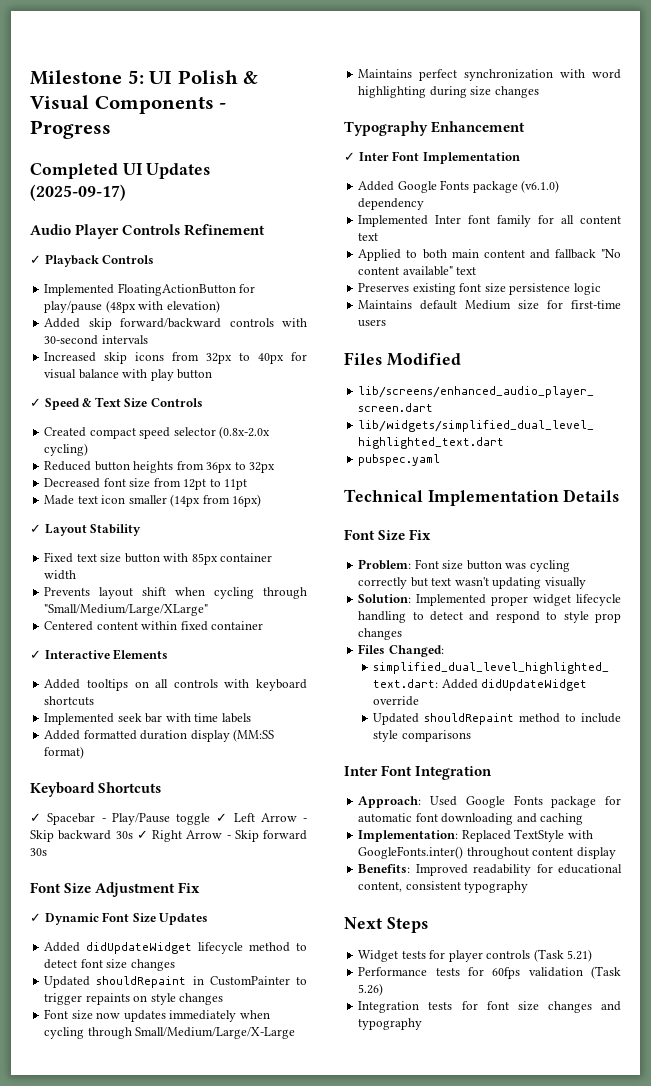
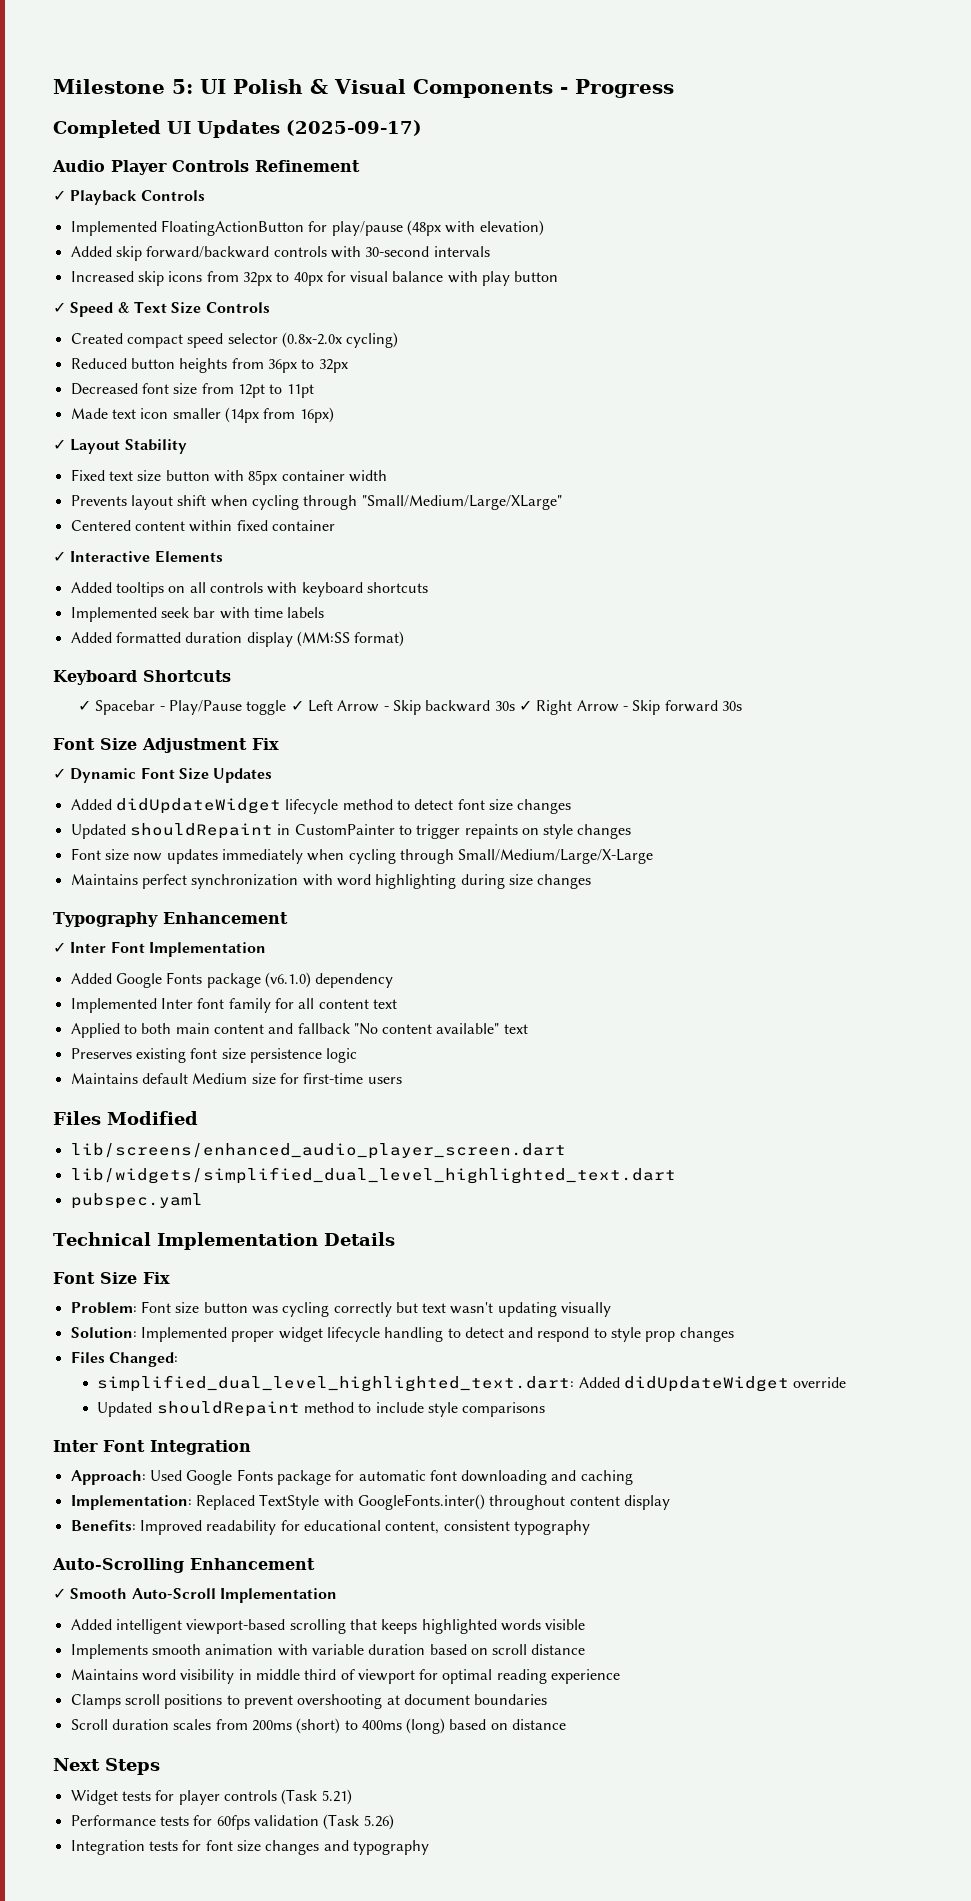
(529, 887) none -> [52,1558,315,1573] [53,1588,337,1603] [70,1619,586,1634] [70,1644,586,1659] [70,1669,621,1684] [70,1694,548,1709] [70,1718,567,1734] // Auto-Scrolling Enhancement // ✓ Smooth Auto-Scroll Implementation // Added intelligent viewport-based scrolling that keeps highlighted words visible // Implements smooth animation with variable duration based on scroll distance // Maintains word visibility in middle third of viewport for optimal reading experience // Clamps scroll positions to prevent overshooting at document boundaries // Scroll duration scales from 200ms (short) to 400ms (long) based on distance

